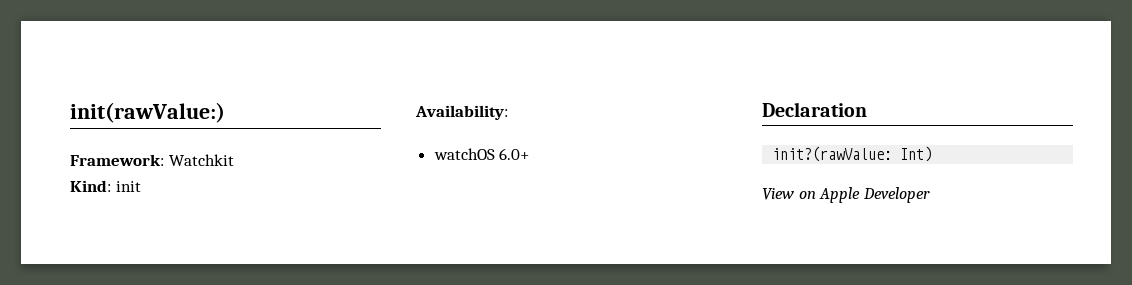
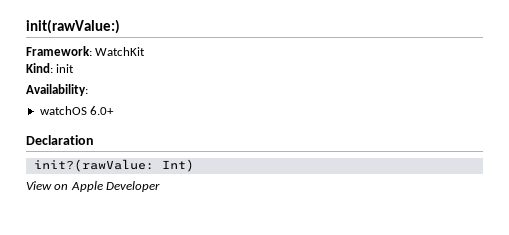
[168,154,234,166] Watchkit -> [95,47,146,56] WatchKit

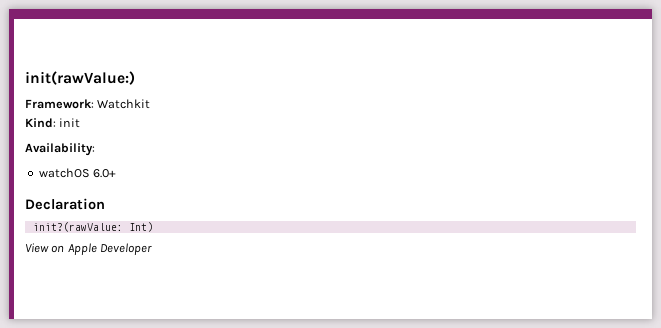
[95,47,146,56] WatchKit -> [97,99,151,109] Watchkit

